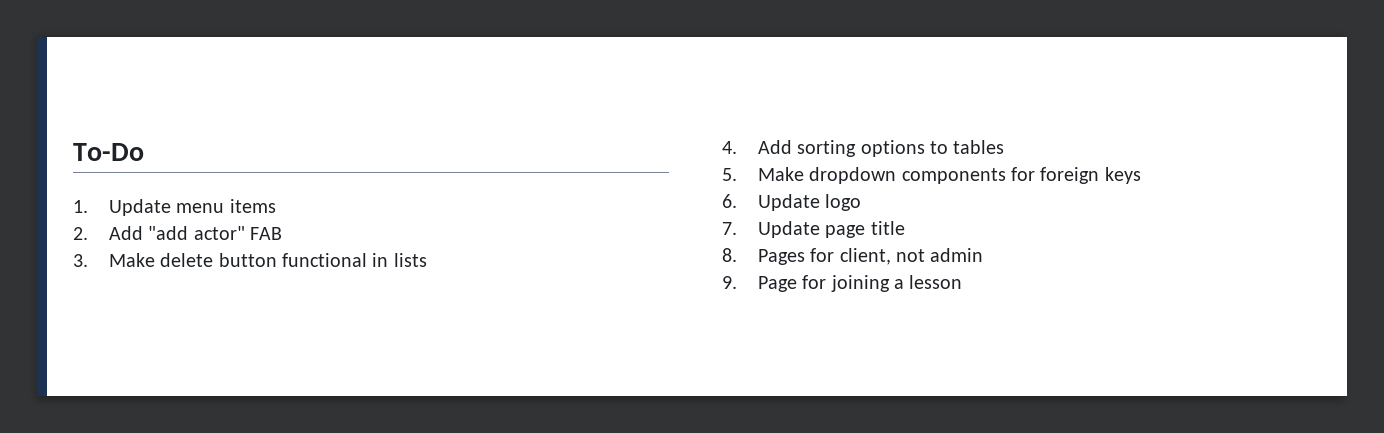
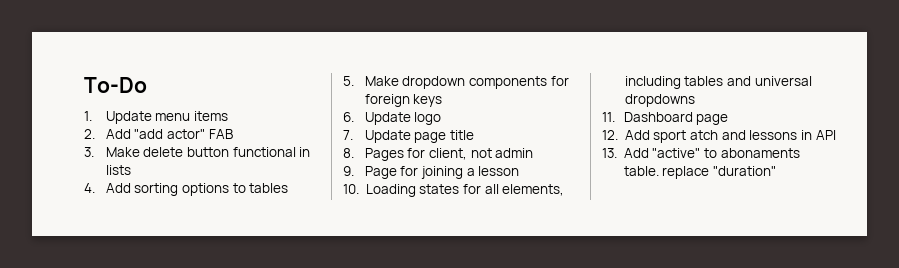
(963, 282) none -> [343,184,565,197] [624,76,812,89] [624,94,695,107] [602,112,729,125] [602,130,836,143] [602,148,800,158] [623,166,777,179] // 10. Loading states for all elements, including tables and universal dropdowns // 11. Dashboard page // 12. Add sport atch and lessons in API // 13. Add "active" to abonaments table. replace "duration"

